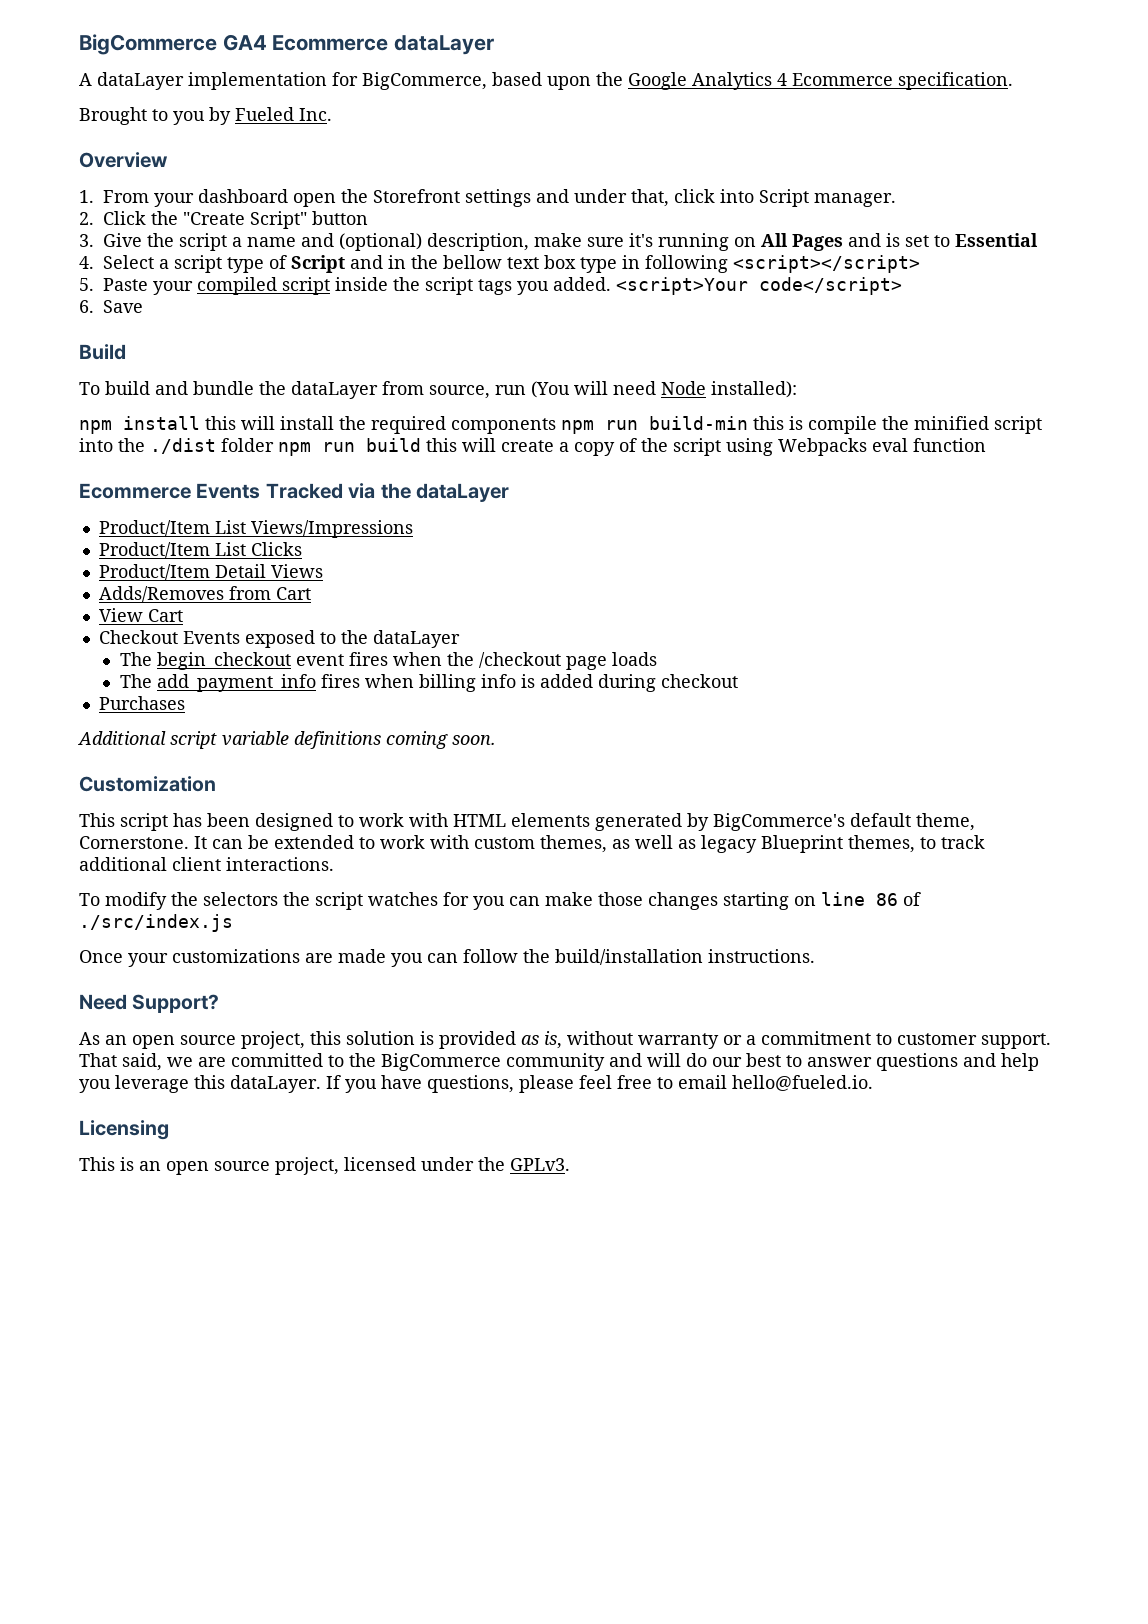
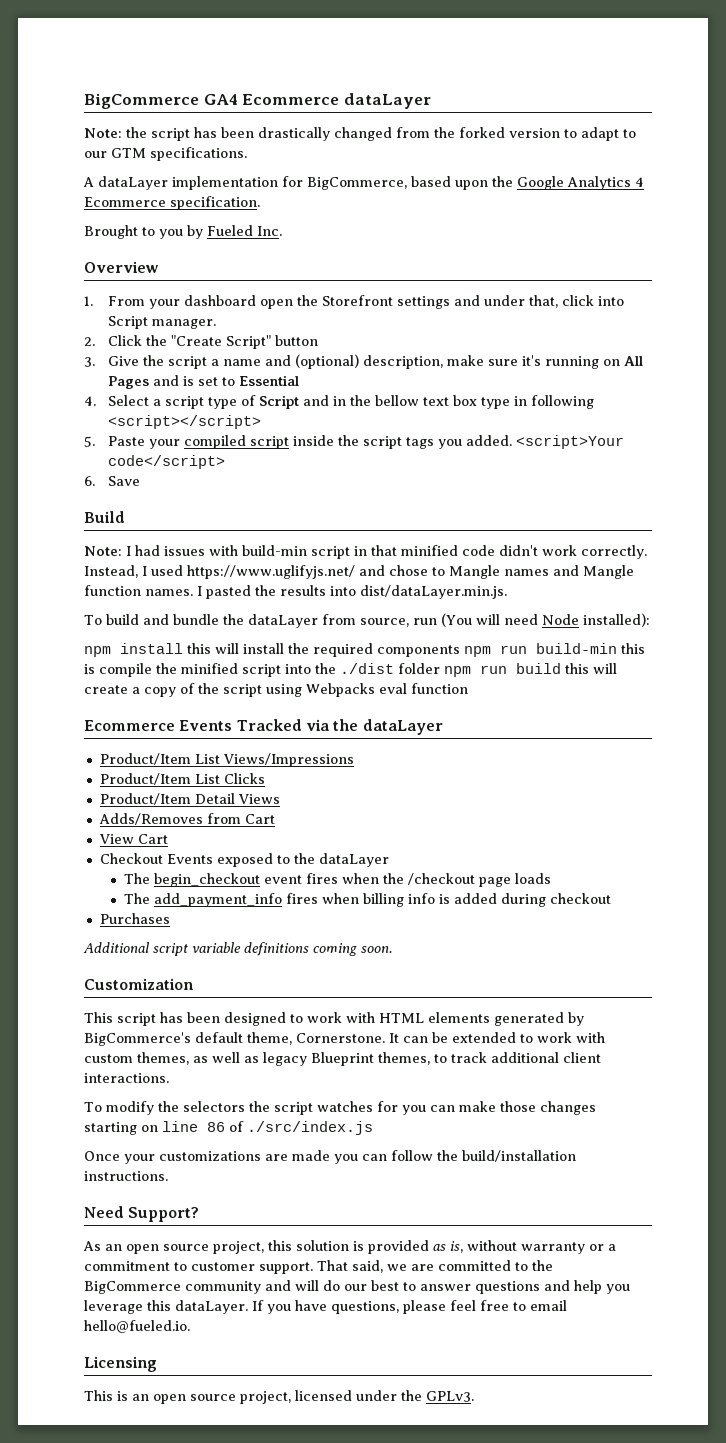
(495, 45) none -> [84,127,636,141] [84,147,247,161] // Note: the script has been drastically changed from the forked version to adapt to our GTM specifications.
(126, 352) none -> [84,545,647,559] [84,565,634,579] [84,585,507,599] // Note: I had issues with build-min script in that minified code didn't work correctly. Instead, I used https://www.uglifyjs.net/ and chose to Mangle names and Mangle function names. I pasted the results into dist/dataLayer.min.js.

